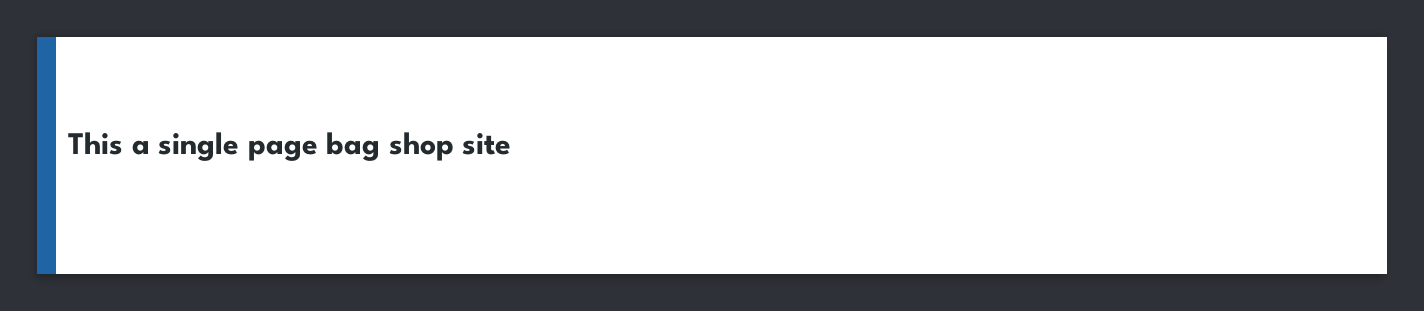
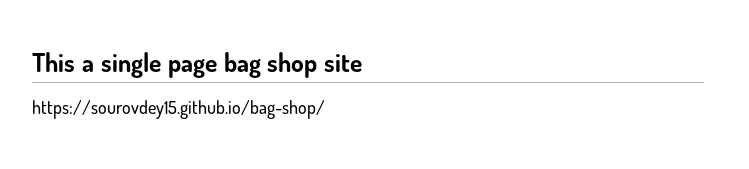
(512, 144) none -> [32,100,325,119] // https://sourovdey15.github.io/bag-shop/

